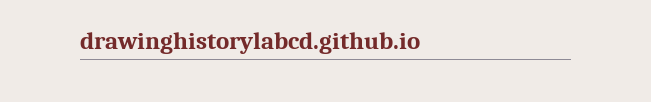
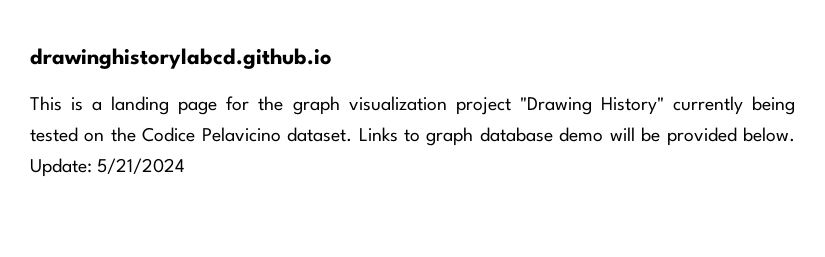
(420, 43) none -> [30,96,795,115] [30,127,796,146] [30,158,186,177] // This is a landing page for the graph visualization project "Drawing History" currently being tested on the Codice Pelavicino dataset. Links to graph database demo will be provided below. Update: 5/21/2024

